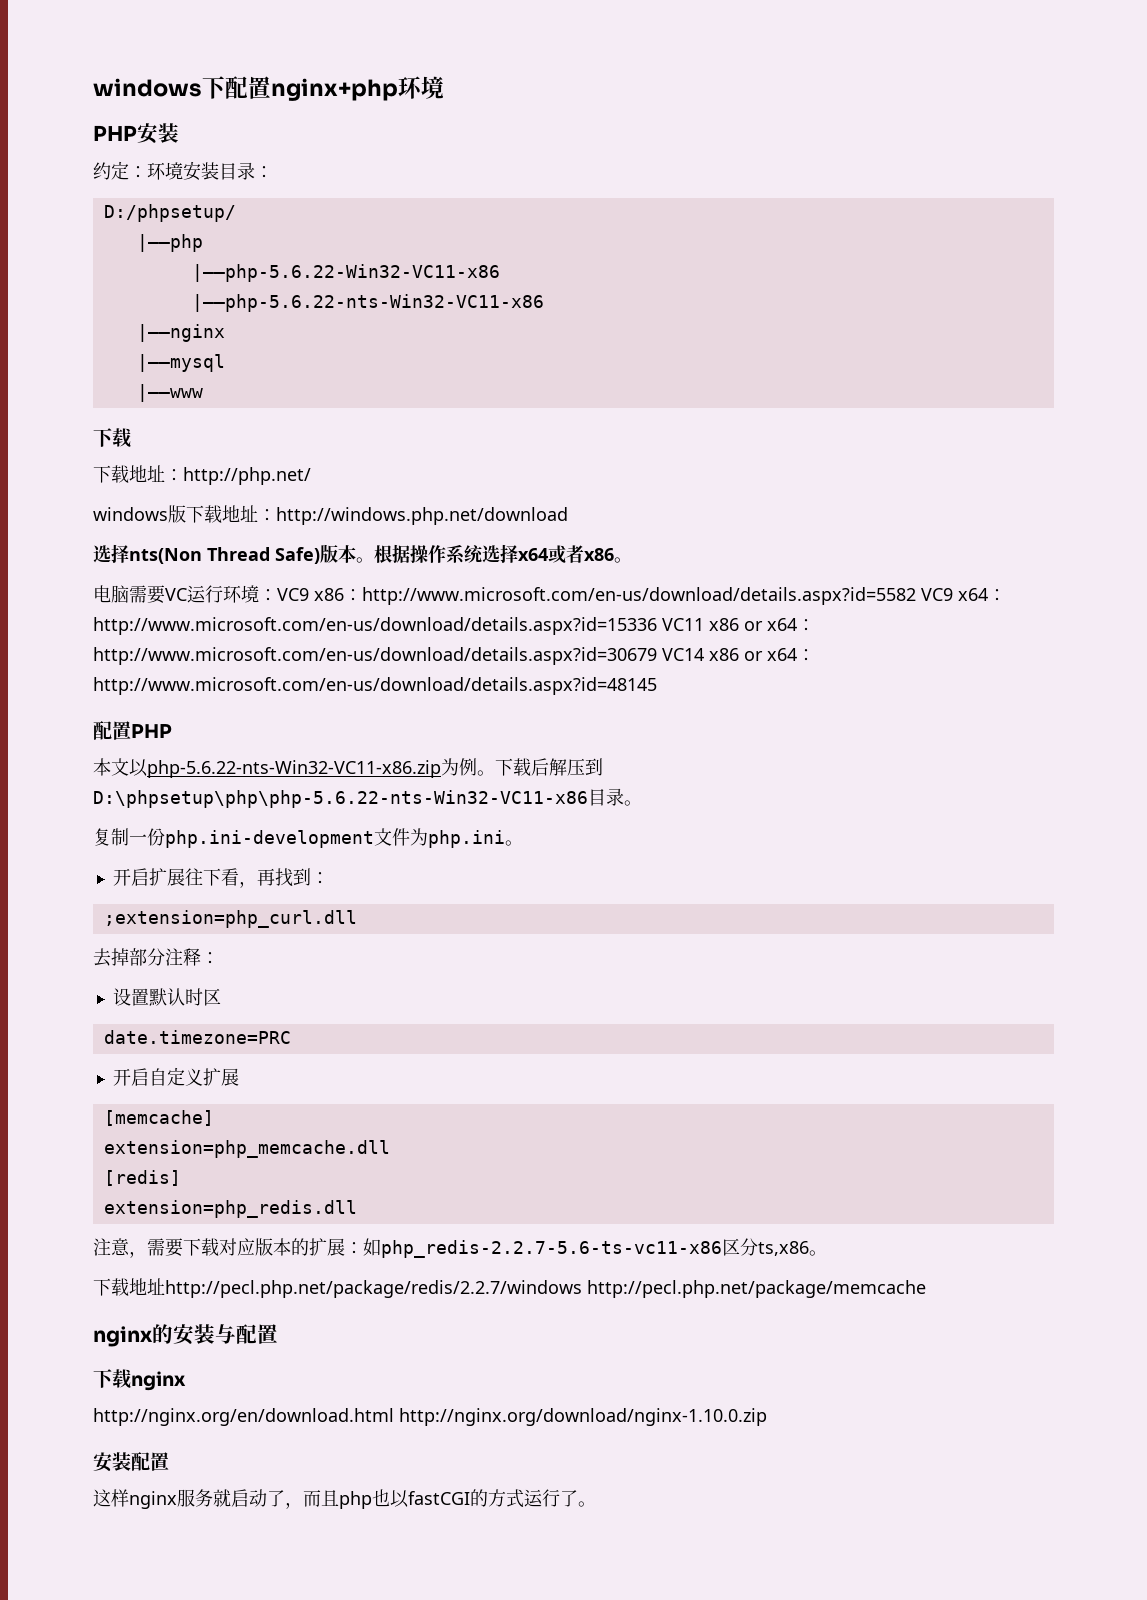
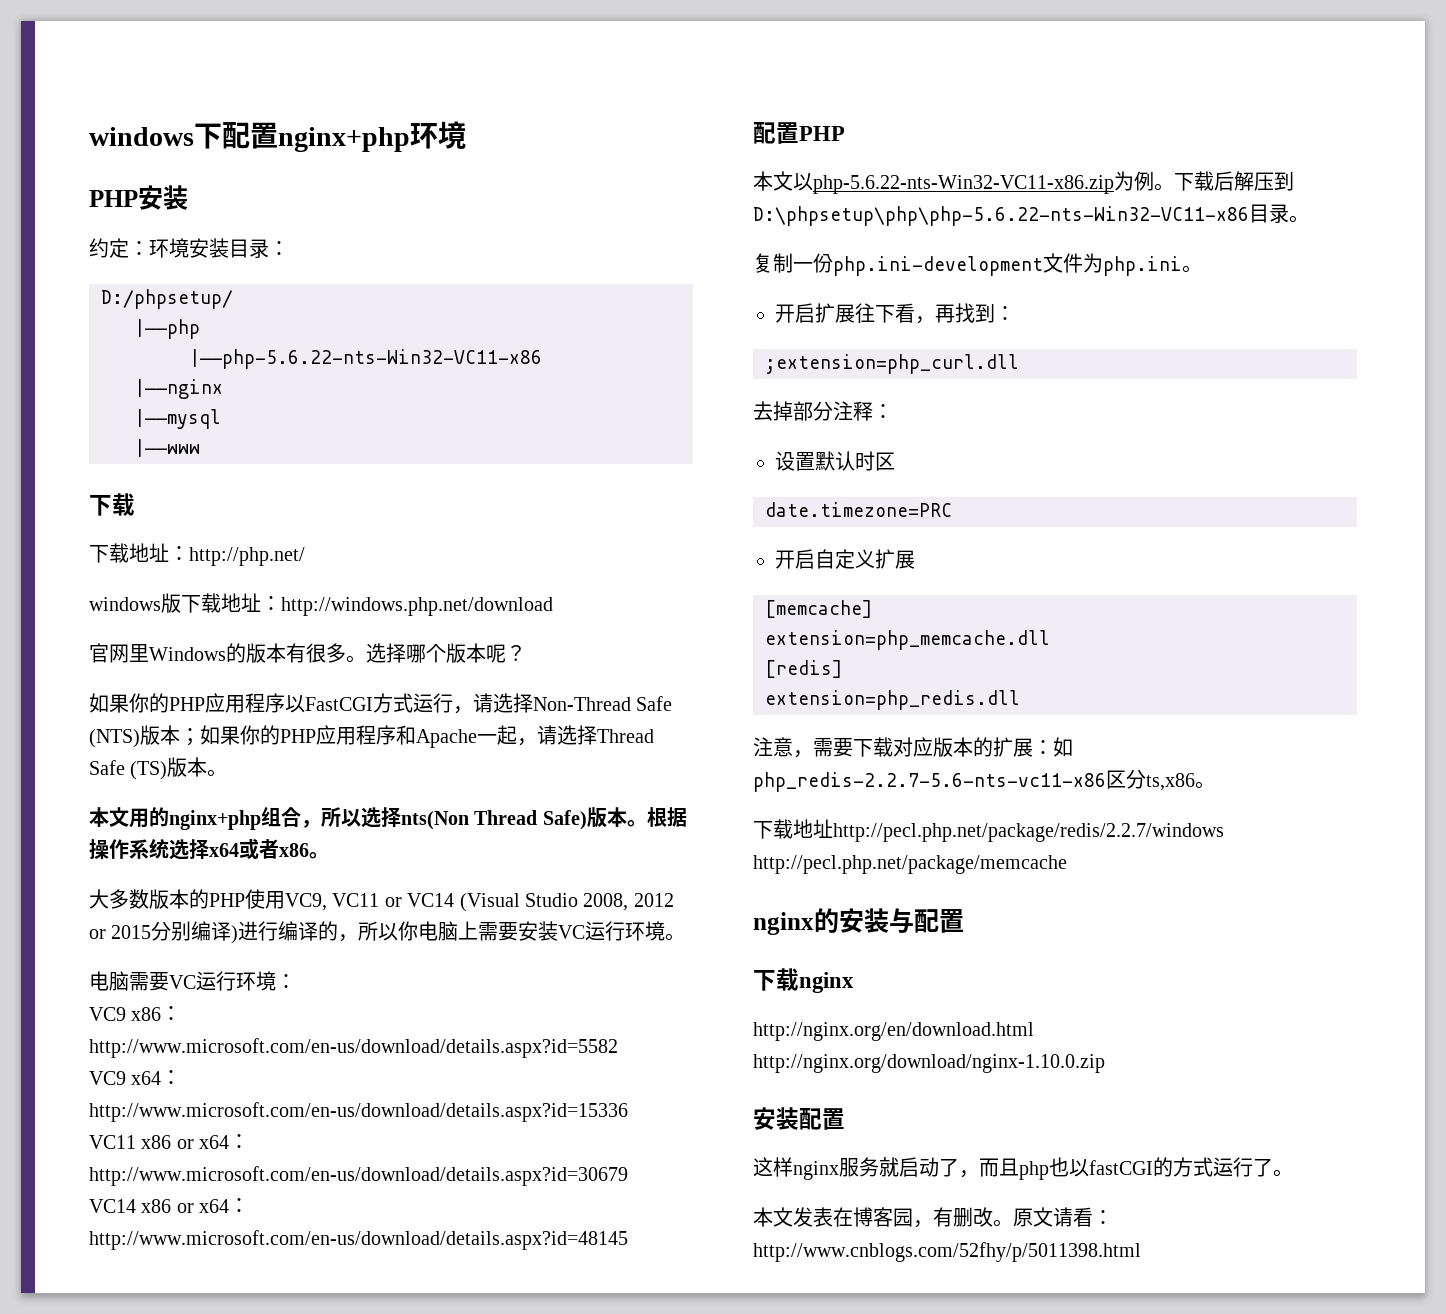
[191,264,500,282] // |——php-5.6.22-Win32-VC11-x86 -> (200, 329) none
(568, 516) none -> [89,643,526,663] [89,693,673,714] [89,725,654,748] [89,757,228,780] [89,807,361,830] 官网里Windows的版本有很多。选择哪个版本呢？ // 如果你的PHP应用程序以FastCGI方式运行，请选择Non-Thread Safe (NTS)版本；如果你的PHP应用程序和Apache一起，请选择Thread Safe (TS)版本。 // 本文用的nginx+php组合，所以
(632, 560) none -> [89,889,674,912] [89,921,686,944] // 大多数版本的PHP使用VC9, VC11 or VC14 (Visual Studio 2008, 2012 or 2015分别编译)进行编译的，所以你电脑上需要安装VC运行环境。
(277, 595) none -> (296, 981) //
(916, 596) none -> (618, 1048) //
(657, 626) none -> (628, 1112) //
(657, 656) none -> (628, 1176) //
[381,1240,722,1258] php_redis-2.2.7-5.6-ts-vc11-x86 -> [753,772,1106,792] php_redis-2.2.7-5.6-nts-vc11-x86
(596, 1504) none -> [753,1207,1113,1228] [753,1242,1141,1262] // 本文发表在博客园，有删改。原文请看：http://www.cnblogs.com/52fhy/p/5011398.html

